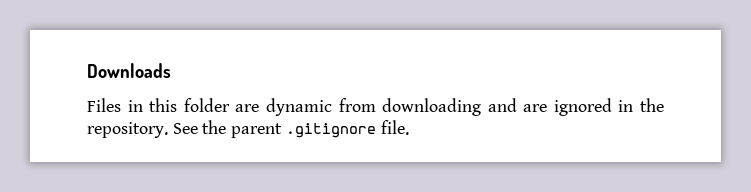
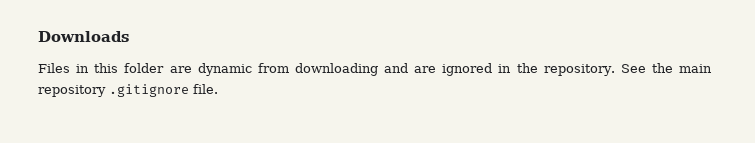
[231,123,283,138] parent -> [679,64,712,73] [38,85,106,97] main repository

